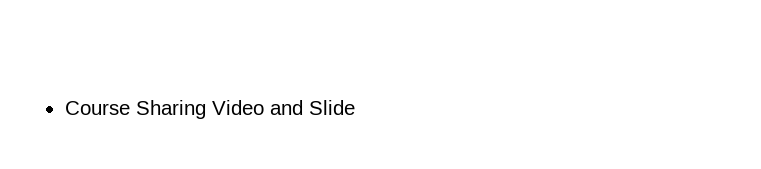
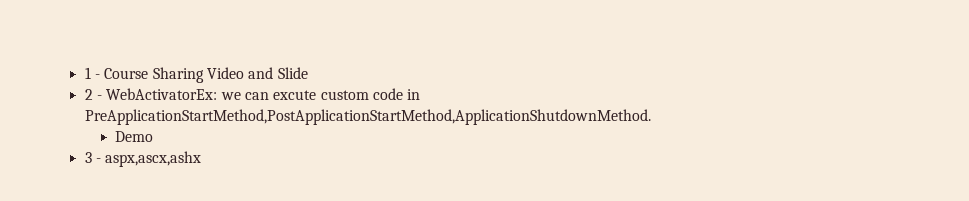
(64, 108) none -> [84,67,100,79] 1 -
(355, 107) none -> [84,88,421,100] [84,109,651,125] [114,131,153,142] [84,151,202,167] // 2 - WebActivatorEx: we can excute custom code in PreApplicationStartMethod,PostApplicationStartMethod,ApplicationShutdownMethod. // Demo // 3 - aspx,ascx,ashx

